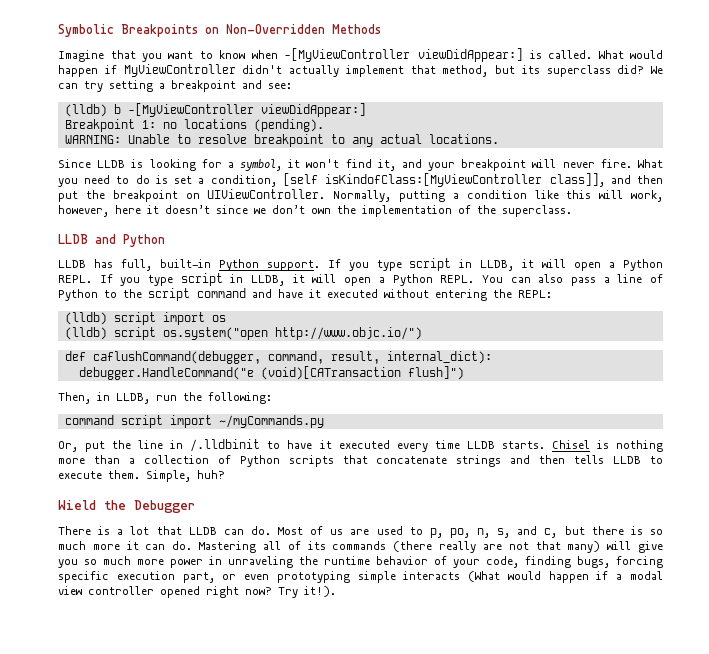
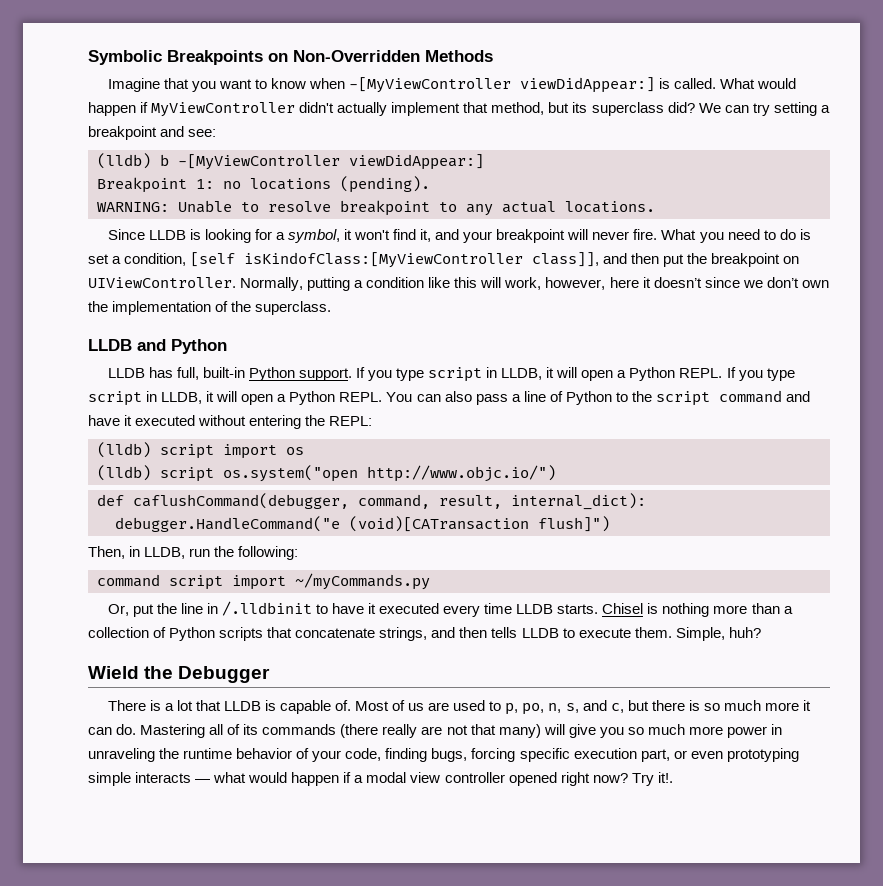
[456,455,502,467] strings -> [379,627,428,641] strings,
[223,526,271,535] can do. -> [264,700,352,714] is capable of.
[468,571,501,582] (What -> [195,772,247,783] — what
[304,586,336,597] it!). -> [657,772,673,783] it!.

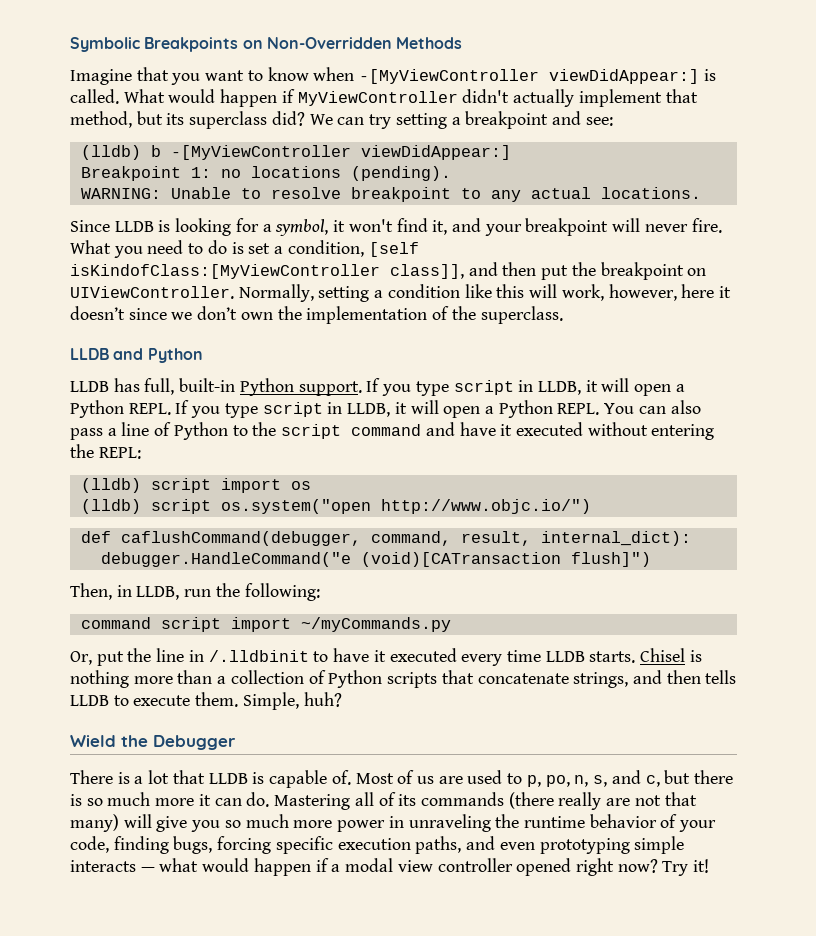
[307,277,351,291] putting -> [318,286,370,302] setting
[640,749,687,762] part, or -> [415,836,496,854] paths, and
[657,772,673,783] it!. -> [693,859,710,873] it!

